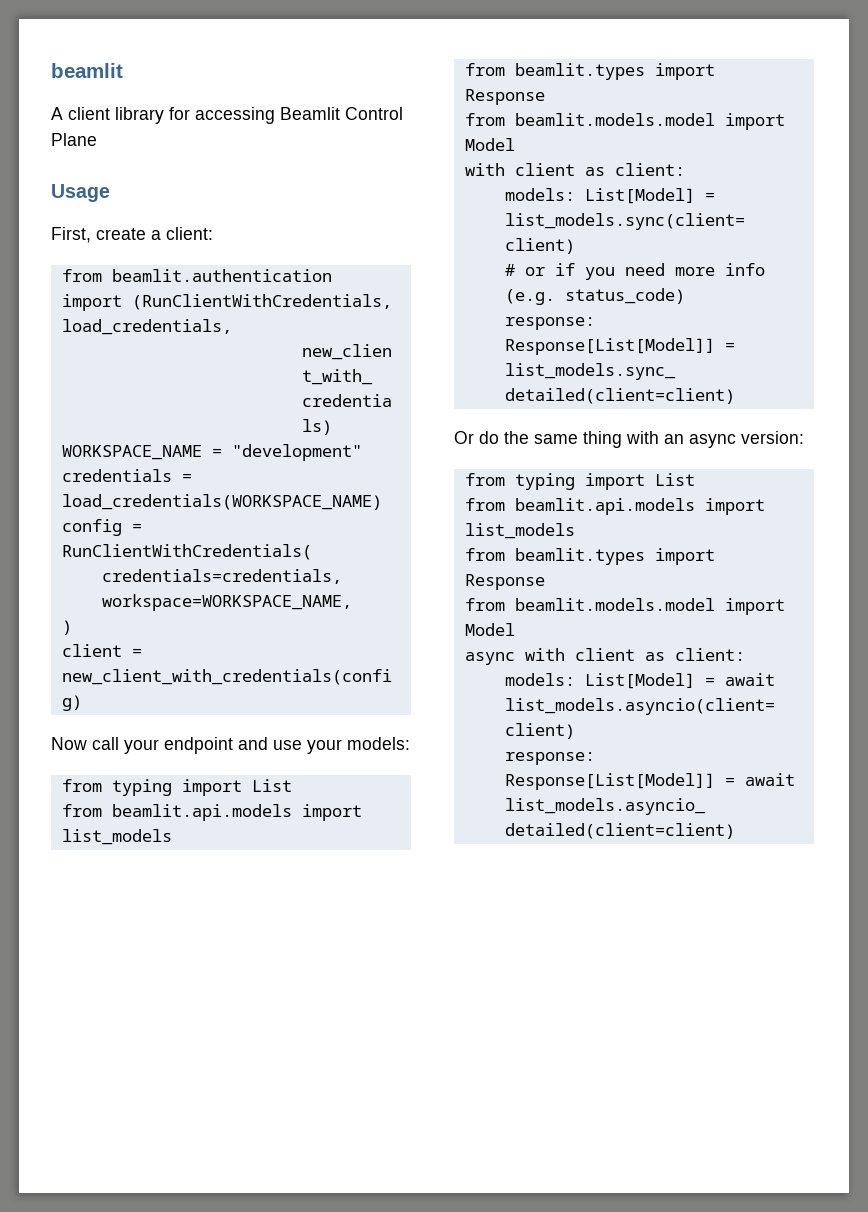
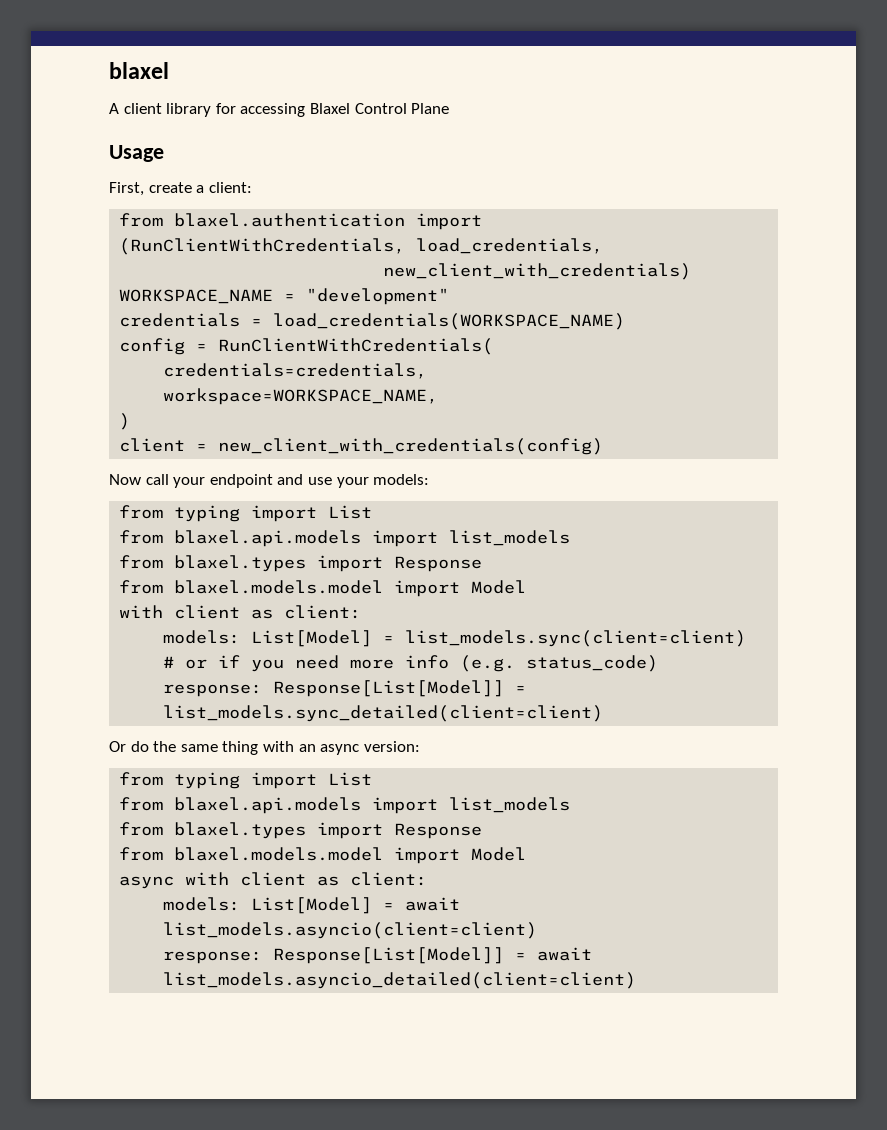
[51,63,123,78] beamlit -> [109,62,169,79] blaxel
[280,107,340,120] Beamlit -> [309,103,350,114] Blaxel
[111,269,332,282] beamlit.authentication -> [174,213,406,227] blaxel.authentication
[111,804,362,821] [61,829,172,845] [464,63,715,80] [464,89,545,105] [464,113,715,126] beamlit.api.models import list_models // from beamlit.types import Response // from beamlit.models.model -> [174,530,571,547] [119,555,483,572] [119,580,384,594] blaxel.api.models import list_models // from blaxel.types import Response // from blaxel.models.model
[514,498,765,515] [464,523,575,539] [464,548,715,565] [464,574,545,590] [464,598,715,611] beamlit.api.models import list_models // from beamlit.types import Response // from beamlit.models.model -> [174,797,571,814] [119,822,483,839] [119,847,384,861] blaxel.api.models import list_models // from blaxel.types import Response // from blaxel.models.model

